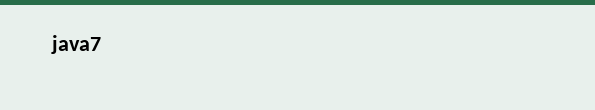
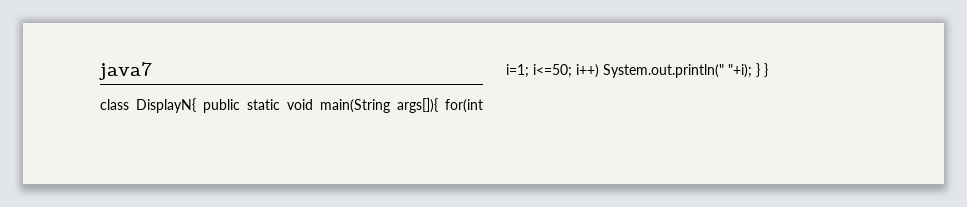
(101, 44) none -> [100,98,483,113] [506,63,768,78] // class DisplayN{ public static void main(String args[]){ for(int i=1; i<=50; i++) System.out.println(" "+i); } }

